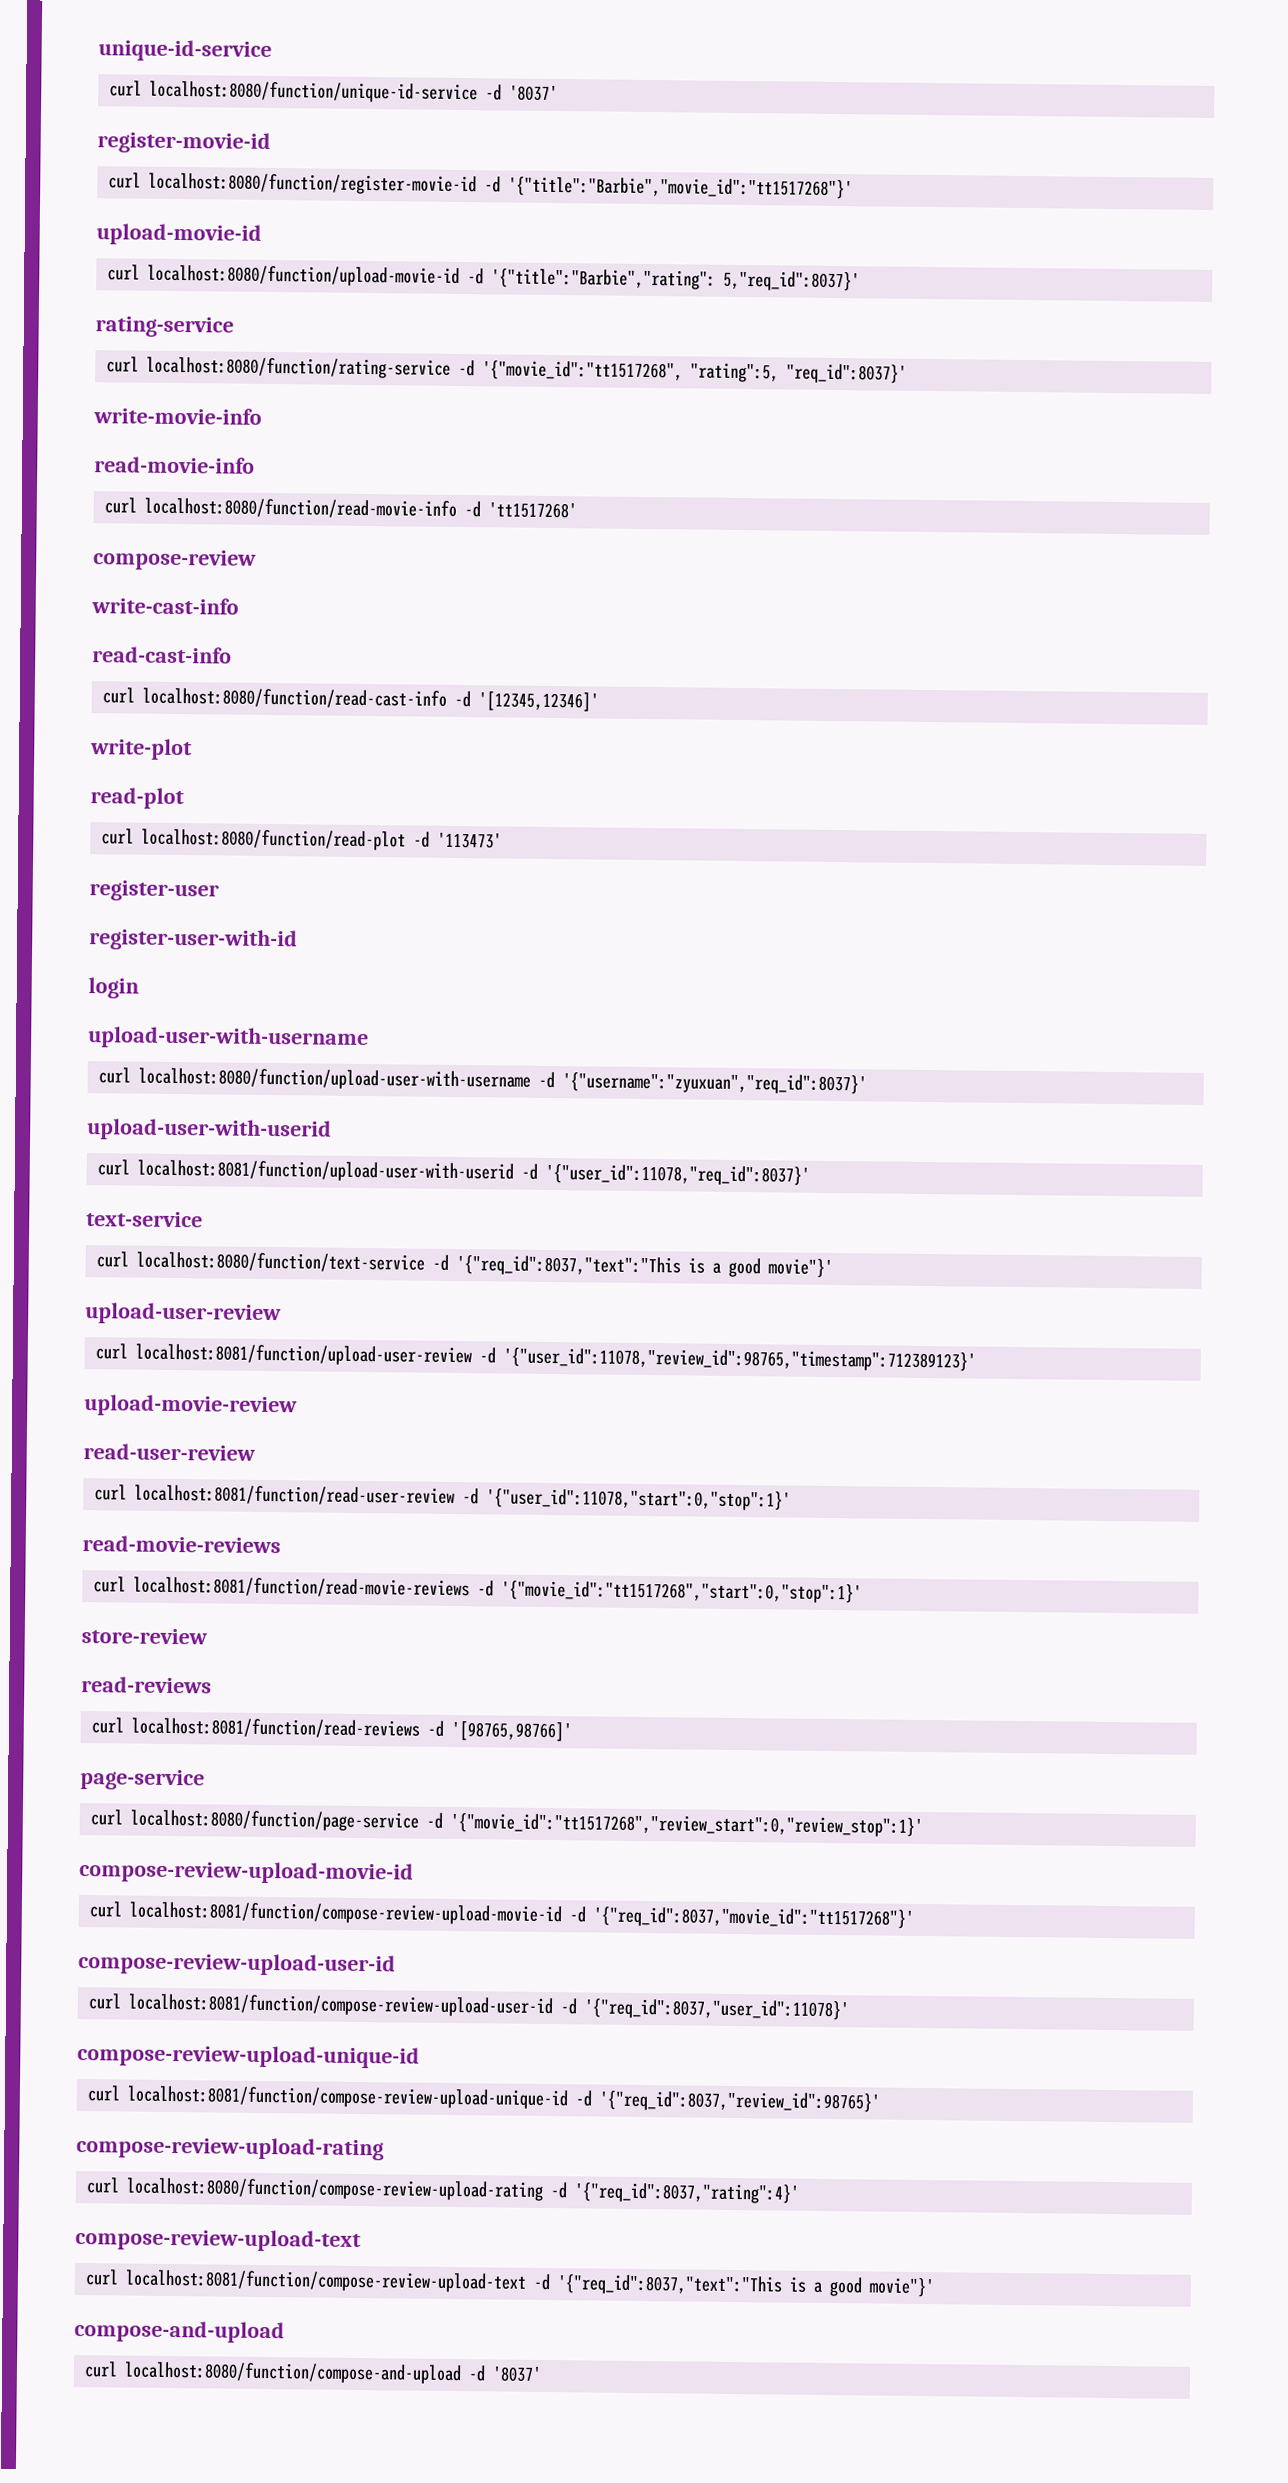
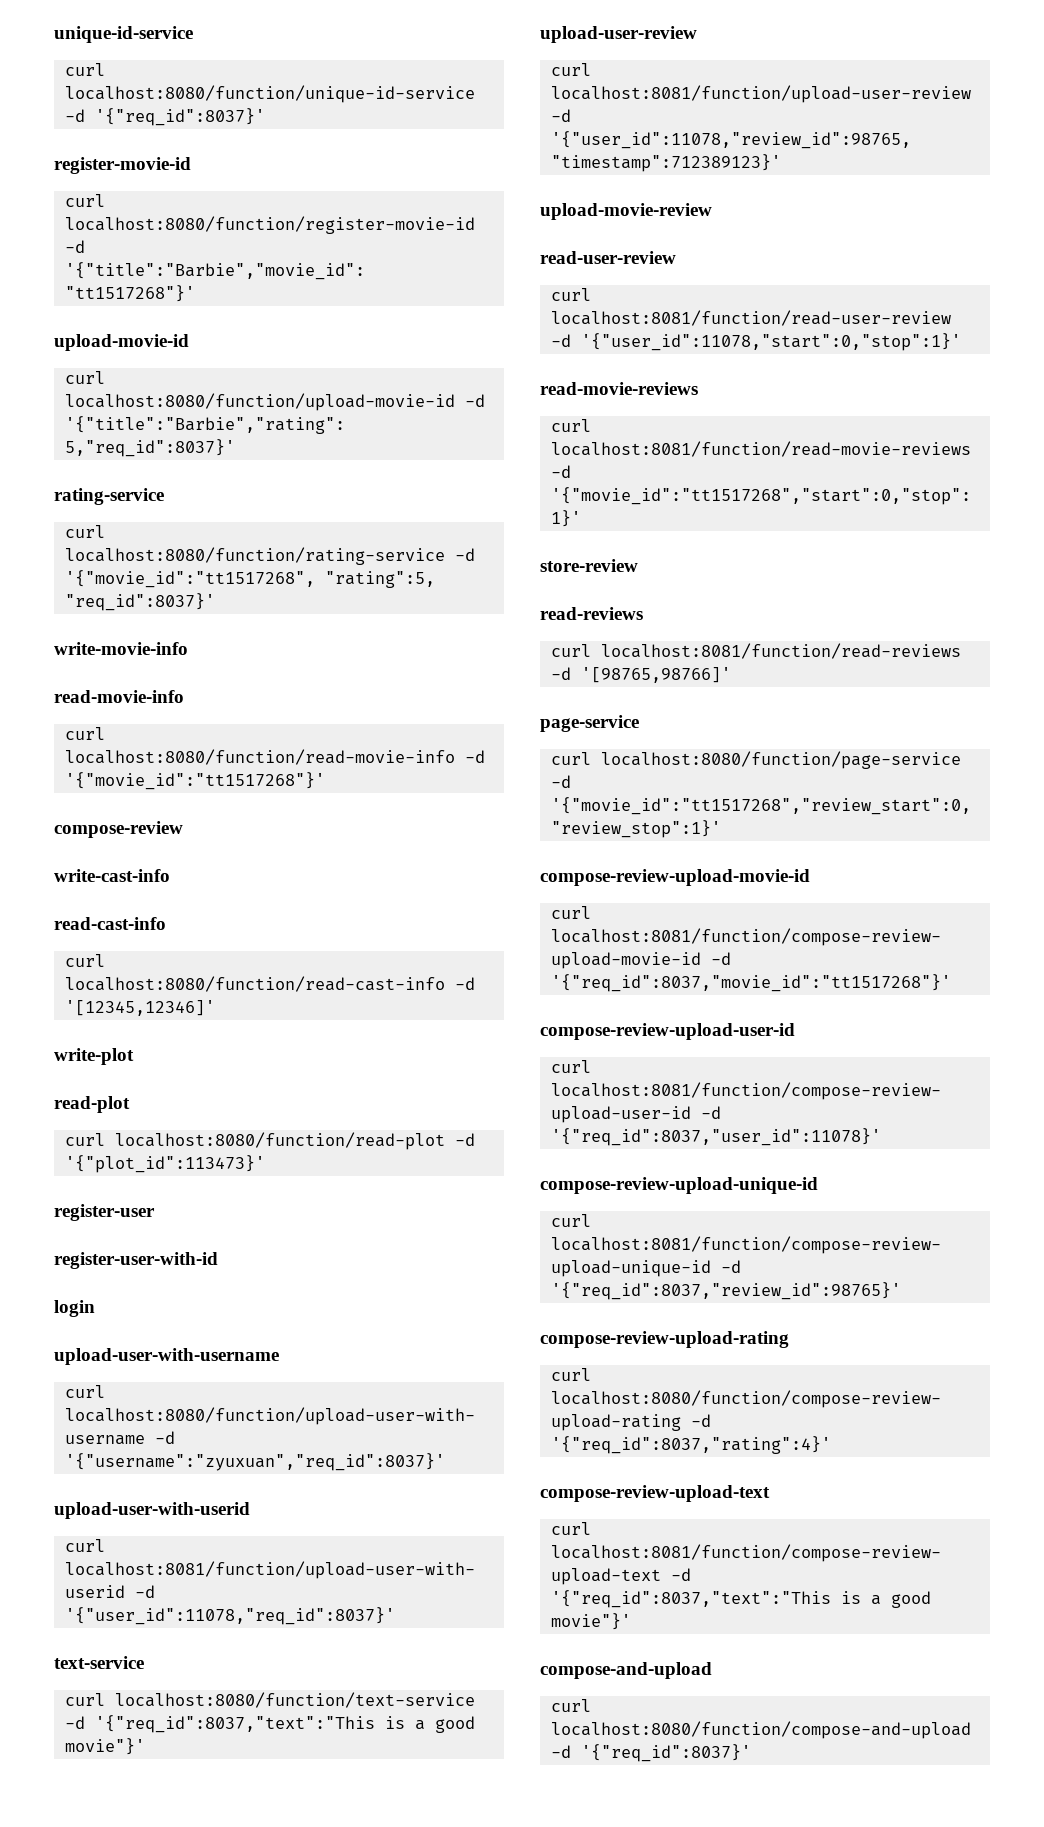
[509,85,559,102] '8037' -> [94,108,265,126] '{"req_id":8037}'
[488,502,578,519] 'tt1517268' -> [64,772,325,790] '{"movie_id":"tt1517268"}'
[437,832,503,849] '113473' -> [64,1155,265,1173] '{"plot_id":113473}'
[492,2366,543,2382] '8037' -> [580,1744,751,1762] '{"req_id":8037}'

